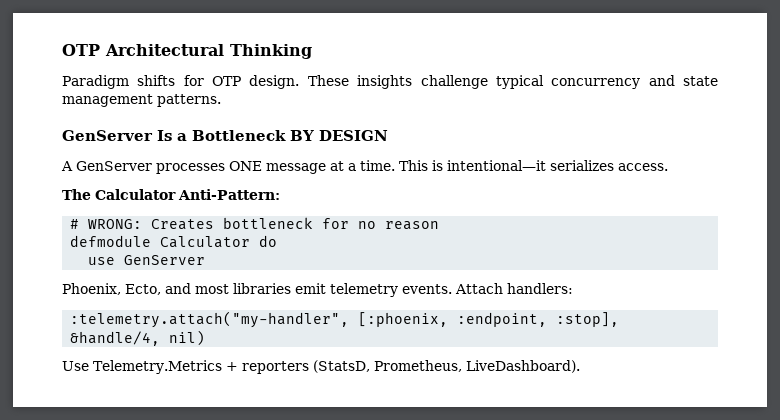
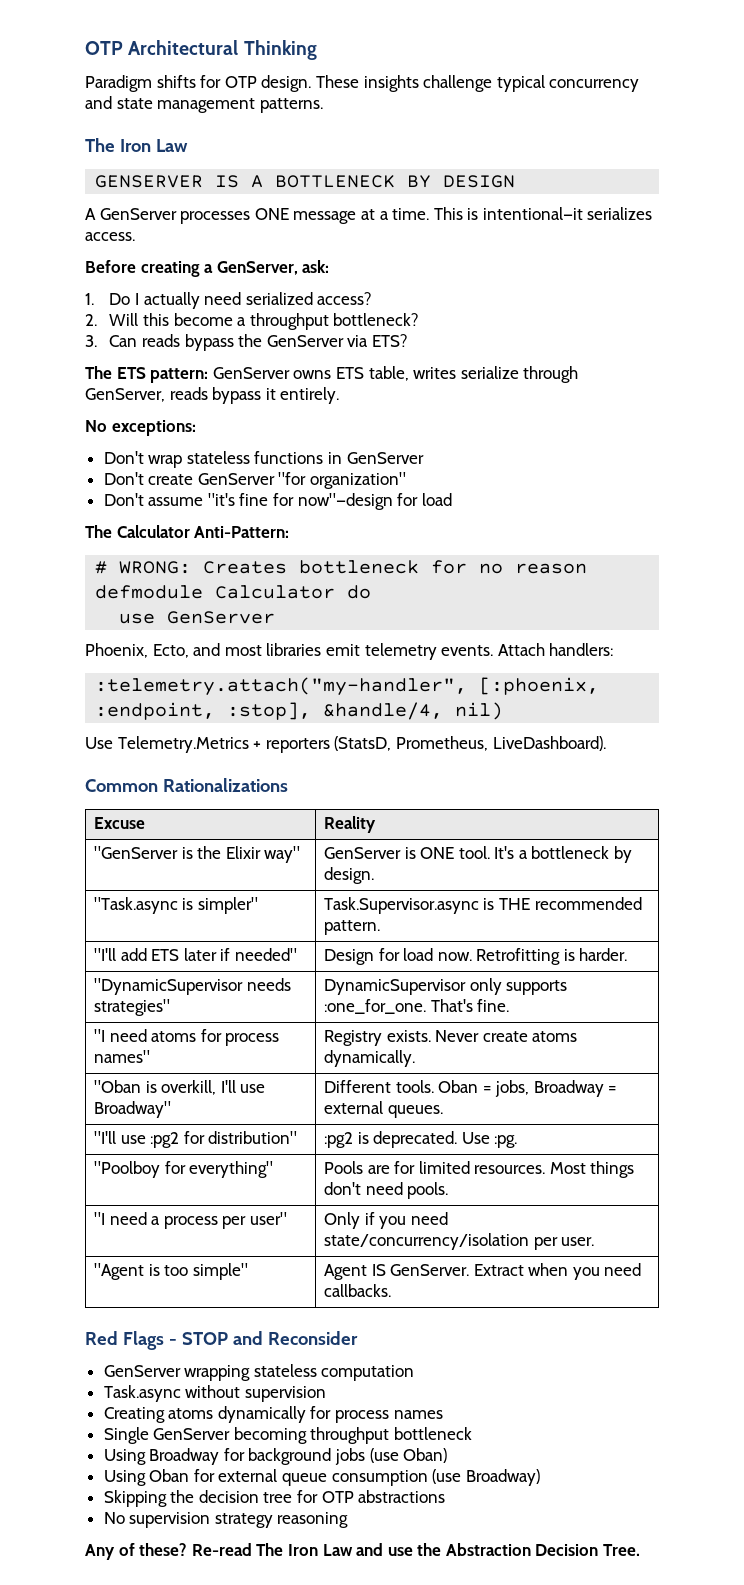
[62,130,286,141] GenServer Is a Bottleneck -> [85,138,188,152] [95,175,396,188] The Iron Law // GENSERVER IS A BOTTLENECK
(668, 167) none -> [85,260,330,277] [85,292,373,309] [85,313,420,330] [85,334,408,351] [85,366,579,383] [85,387,340,404] [85,420,196,436] [103,451,424,468] [103,472,407,489] [103,493,452,510] // Before creating a GenServer, ask: // 1. Do I actually need serialized access? // 2. Will this become a throughput bottleneck? // 3. Can reads bypass the GenServer via ETS? // The ETS pattern: GenServer owns ETS table, writes serialize through GenServer, reads bypass it entirely. // No exceptions: // Don't wrap stateless functions in GenServer // Don't create GenServer "for organization" // Don't assume "it's fine for now"—design for load
(580, 366) none -> [85,778,288,792] [93,817,145,829] [323,816,376,833] [93,846,301,863] [323,846,633,863] [323,867,374,884] [93,897,259,914] [323,897,642,914] [323,920,380,935] [93,948,297,961] [323,948,628,965] [93,978,291,995] [93,999,170,1016] [323,978,568,995] [323,999,510,1014] [93,1029,280,1046] [93,1050,150,1063] [323,1030,578,1046] [323,1050,415,1067] [93,1080,266,1095] [93,1101,171,1118] [323,1080,618,1097] [323,1101,443,1118] [93,1131,298,1148] [323,1131,518,1148] [93,1161,274,1178] [323,1161,635,1178] [323,1182,449,1199] [93,1212,287,1229] [323,1212,448,1229] [323,1233,595,1250] [93,1263,248,1280] [323,1263,642,1280] [323,1284,391,1297] [85,1331,358,1350] [103,1364,415,1381] [103,1385,326,1402] [103,1406,443,1423] [103,1427,473,1444] [103,1448,448,1465] [103,1469,540,1486] [103,1490,446,1507] [103,1512,349,1528] [85,1543,641,1560] // Common Rationalizations // Excuse | Reality // "GenServer is the Elixir way" | GenServer is ONE tool. It's a bottleneck by design. // "Task.async is simpler" | Task.Supervisor.async is THE recommended pattern. // "I'll add ETS later if needed" | Design for load now. Retrofitting is harder. // "DynamicSupervisor needs strategies" | DynamicSupervisor only supports :one_for_one. That's fine. // "I need atoms for process names" | Registry exists. Never create atoms dynamically. // "Oban is overkill, I'll use Broadway" | Different tools. Oban = jobs, Broadway = external queues. // "I'll use :pg2 for distribution" | :pg2 is deprecated. Use :pg. // "Poolboy for everything" | Pools are for limited resources. Most things don't need pools. // "I need a process per user" | Only if you need state/concurrency/isolation per user. // "Agent is too simple" | Agent IS GenServer. Extract when you need callbacks. // Red Flags - STOP and Reconsider // GenServer wrapping stateless computation // Task.async without supervision // Creating atoms dynamically for process names // Single GenServer becoming throughput bottleneck // Using Broadway for background jobs (use Oban) // Using Oban for external queue consumption (use Broadway) // Skipping the decision tree for OTP abstractions // No supervision strategy reasoning // Any of these? Re-read The Iron Law and use the Abstraction Decision Tree.

